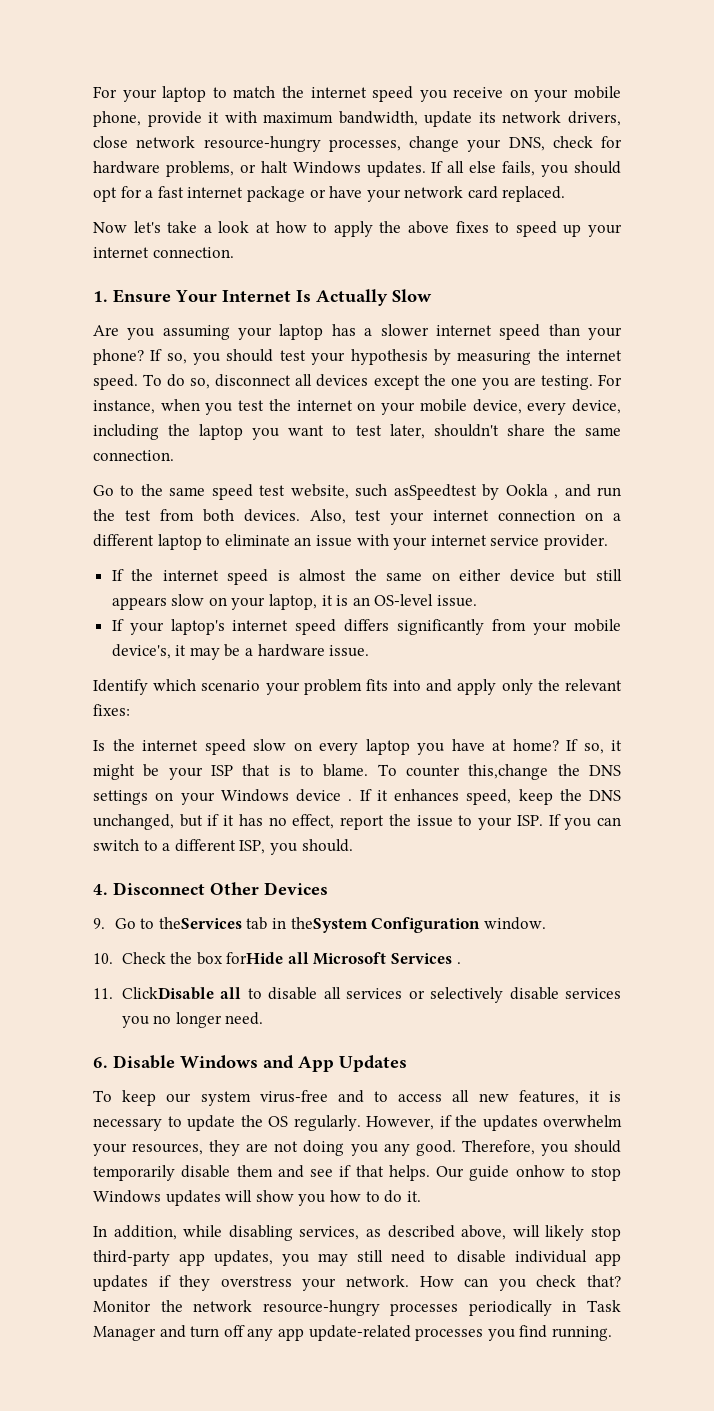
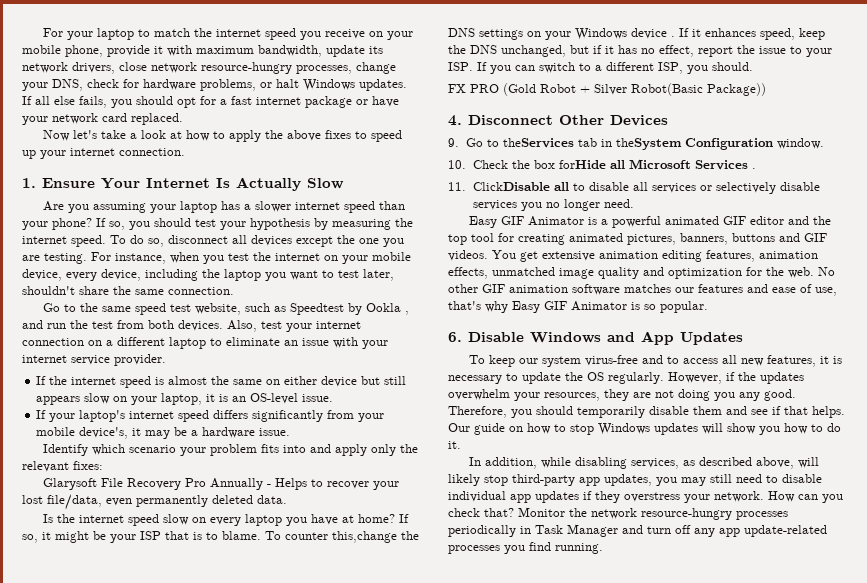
[393,484,477,500] asSpeedtest -> [273,303,344,315] as Speedtest
(130, 710) none -> [42,478,399,490] [22,494,287,510] // Glarysoft File Recovery Pro Annually - Helps to recover your lost file/data, even permanently deleted data.
(353, 845) none -> [448,83,766,96] // FX PRO (Gold Robot + Silver Robot(Basic Package))
(264, 1018) none -> [468,216,831,228] [448,233,827,245] [448,250,818,262] [448,267,835,279] [448,284,837,296] [448,301,708,313] // Easy GIF Animator is a powerful animated GIF editor and the top tool for creating animated pictures, banners, buttons and GIF videos. You get extensive animation editing features, animation effects, unmatched image quality and optimization for the web. No other GIF animation software matches our features and ease of use, that's why Easy GIF Animator is so popular.
[515,1165,565,1177] onhow -> [509,423,551,434] on how

